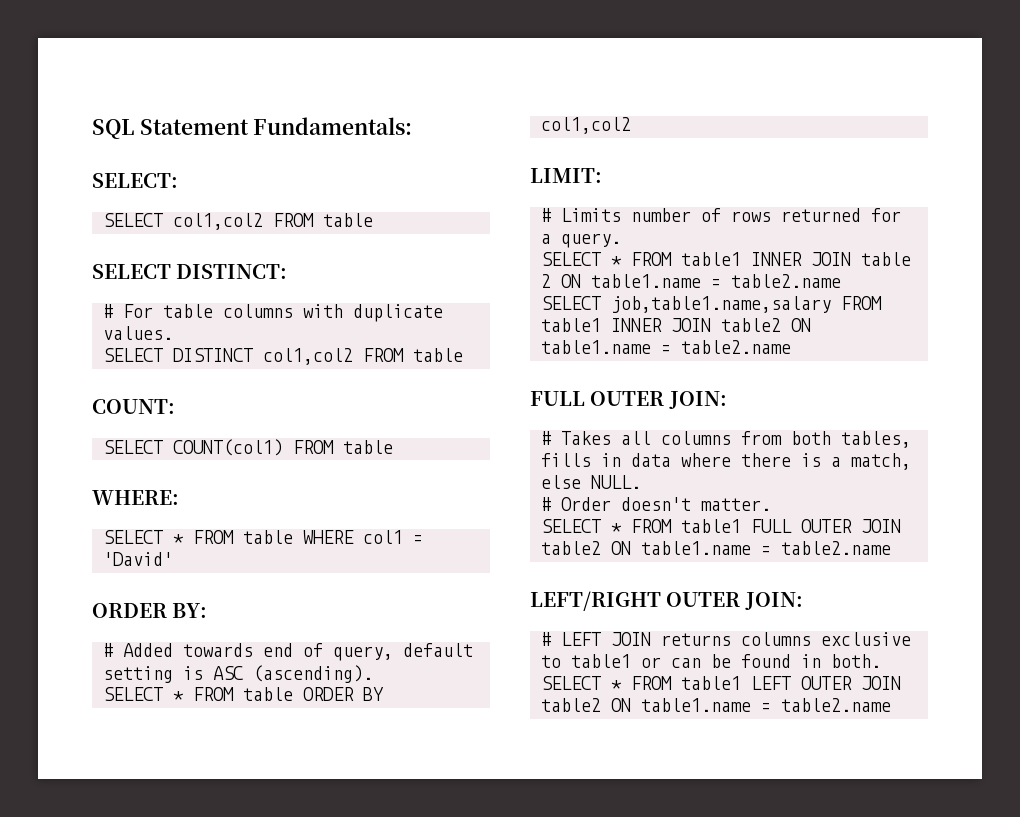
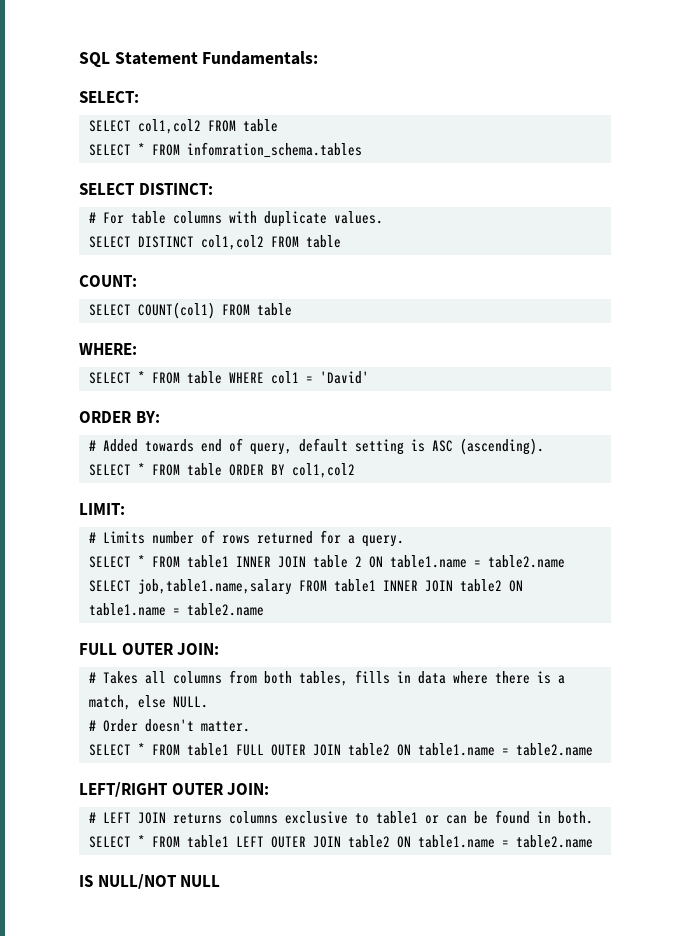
(374, 220) none -> [88,142,362,158] // SELECT * FROM infomration_schema.tables
(892, 705) none -> [79,874,221,889] // IS NULL/NOT NULL

